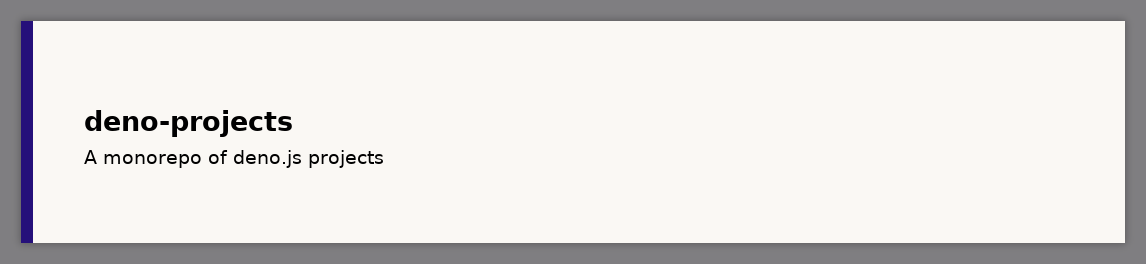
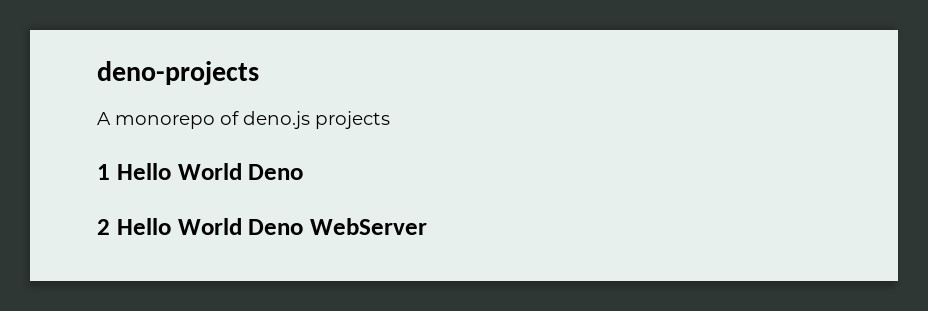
(384, 159) none -> [97,163,304,180] [97,218,427,235] // 1 Hello World Deno // 2 Hello World Deno WebServer

